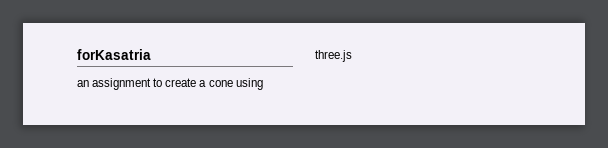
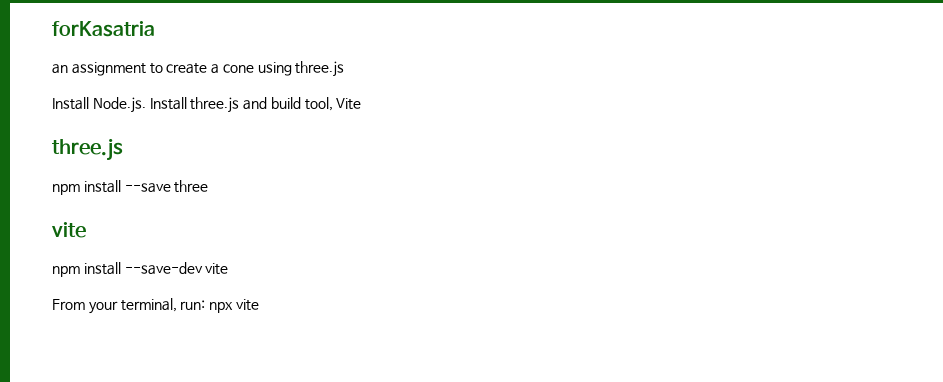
(352, 56) none -> [52,97,362,113] [52,138,123,161] [52,180,209,195] [51,222,86,238] [52,262,229,277] [52,298,259,314] // Install Node.js. Install three.js and build tool, Vite // three.js // npm install --save three // vite // npm install --save-dev vite // From your terminal, run: npx vite

